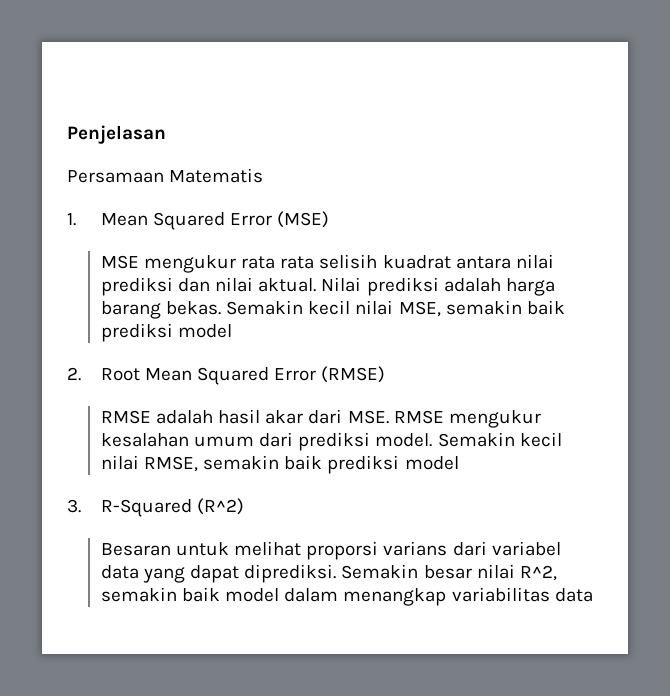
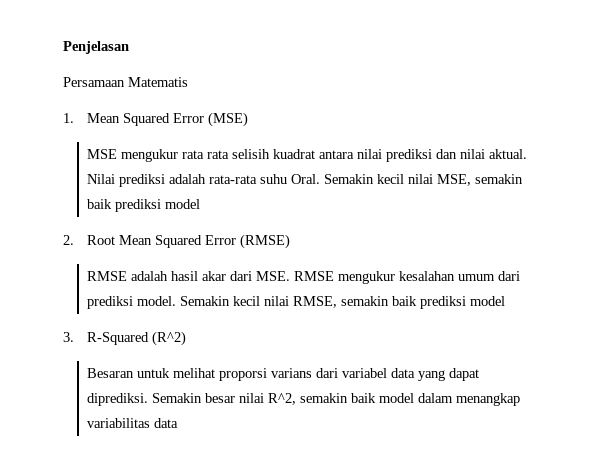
[505,278,555,296] [100,301,222,319] harga barang bekas. -> [209,174,321,184] rata-rata suhu Oral.

